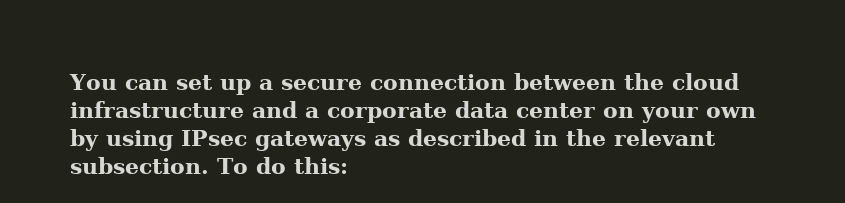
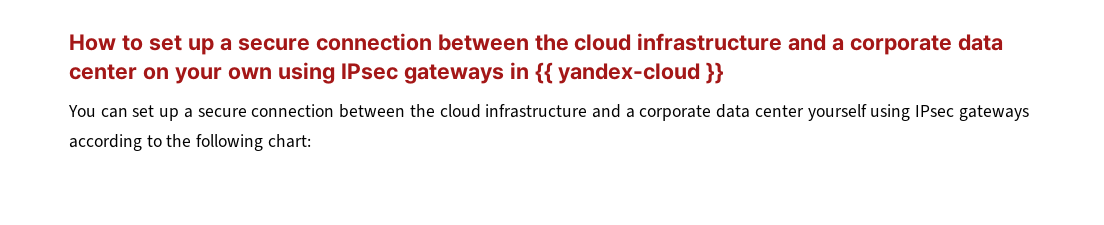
[69,74,168,90] You can -> [69,34,143,51] How to
[70,129,716,151] [70,157,348,174] by using IPsec gateways as described in the relevant subsection. To do this: -> [277,62,725,84] [68,104,1029,121] [69,134,311,151] using IPsec gateways in {{ yandex-cloud }} // You can set up a secure connection between the cloud infrastructure and a corporate data center yourself using IPsec gateways according to the following chart:

